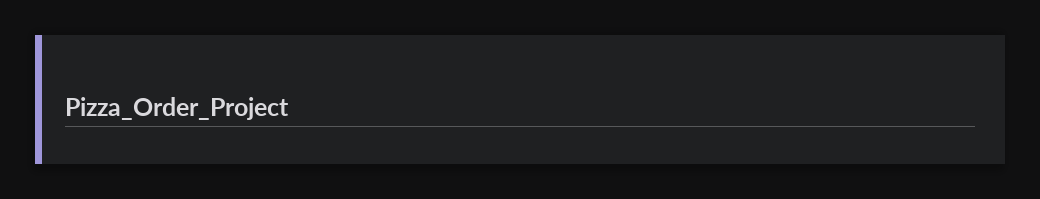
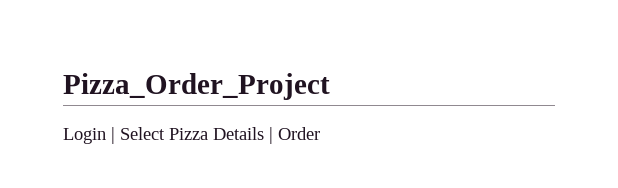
(289, 108) none -> [63,127,320,144] // Login | Select Pizza Details | Order

